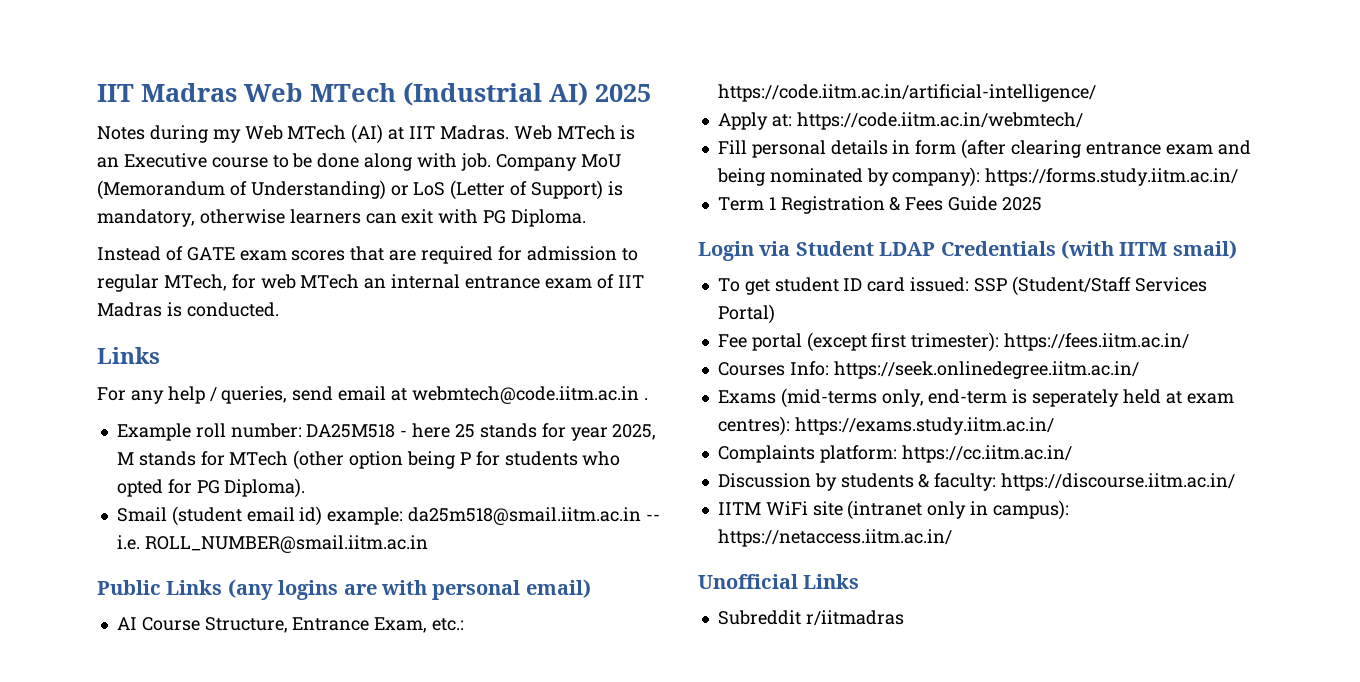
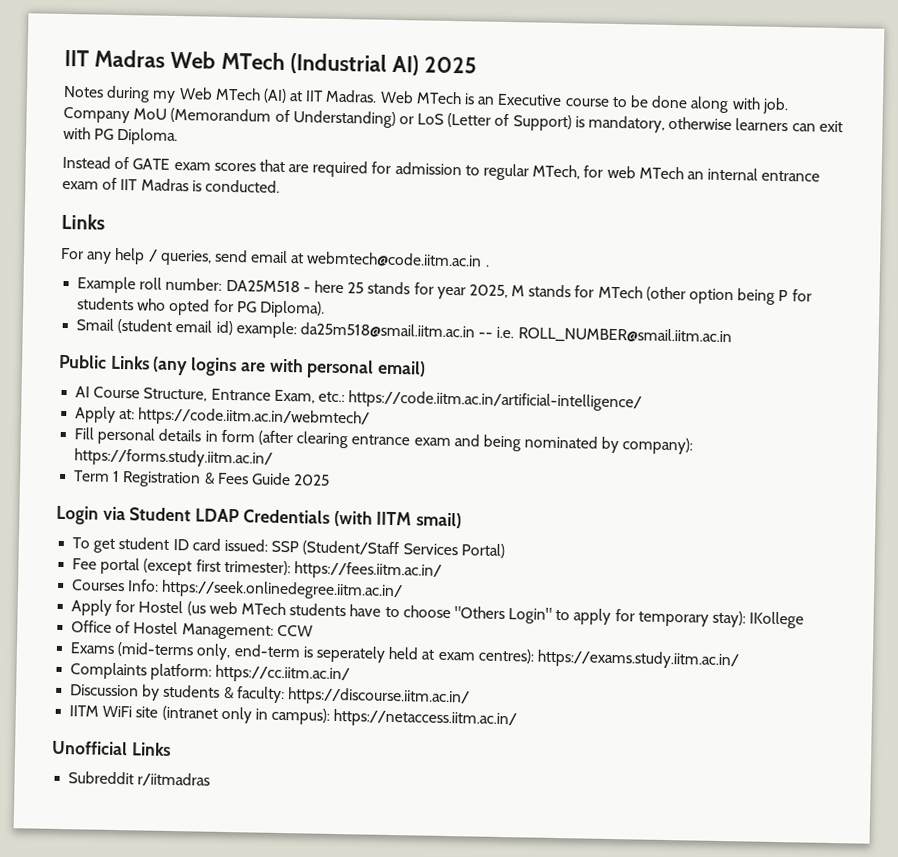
(1139, 370) none -> [71,599,805,629] [71,620,313,640] // Apply for Hostel (us web MTech students have to choose "Others Login" to apply for temporary stay): IKollege // Office of Hostel Management: CCW

